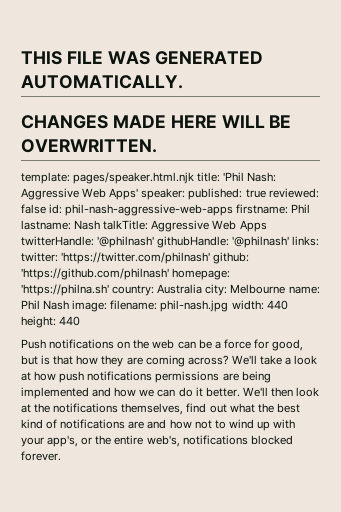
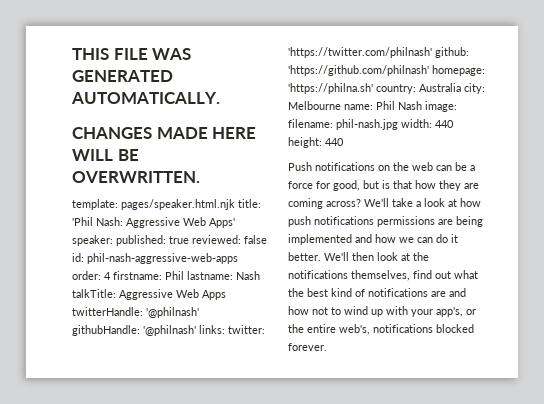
(234, 210) none -> [72,271,111,280] order: 4

